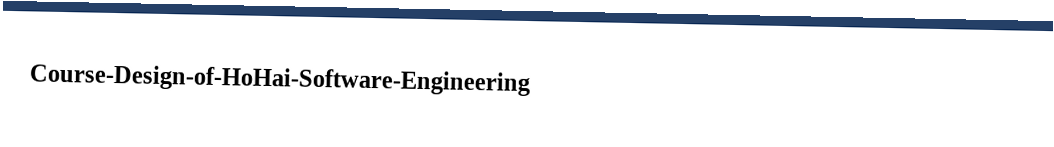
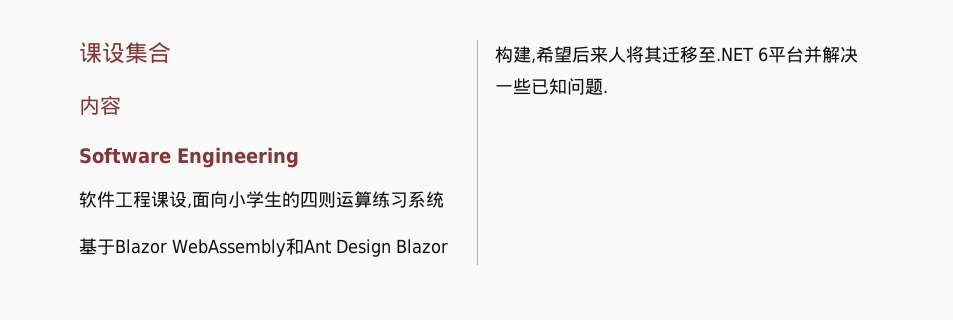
[29,63,532,97] Course-Design-of-HoHai-Software-Engineering -> [79,42,171,64] [79,95,121,115] [79,147,299,168] [79,191,444,209] [79,238,448,257] [495,46,858,64] [495,78,608,95] 课设集合 // 内容 // Software Engineering // 软件工程课设,面向小学生的四则运算练习系统 // 基于Blazor WebAssembly和Ant Design Blazor构建,希望后来人将其迁移至.NET 6平台并解决一些已知问题.

